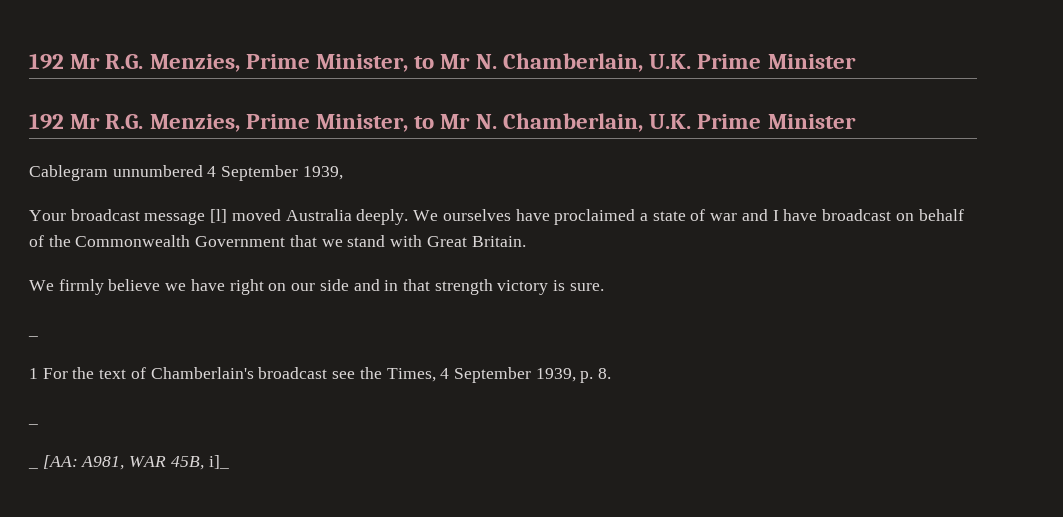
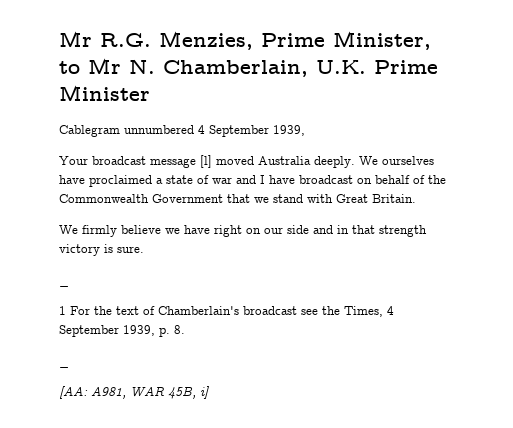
[29,53,856,72] [29,113,64,129] 192 Mr R.G. Menzies, Prime Minister, to Mr N. Chamberlain, U.K. Prime Minister // 192 -> (59, 39) none
[28,467,38,469] _ -> (69, 366) none
[208,455,229,469] i]_ -> [200,386,209,399] i]

